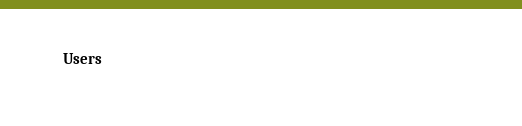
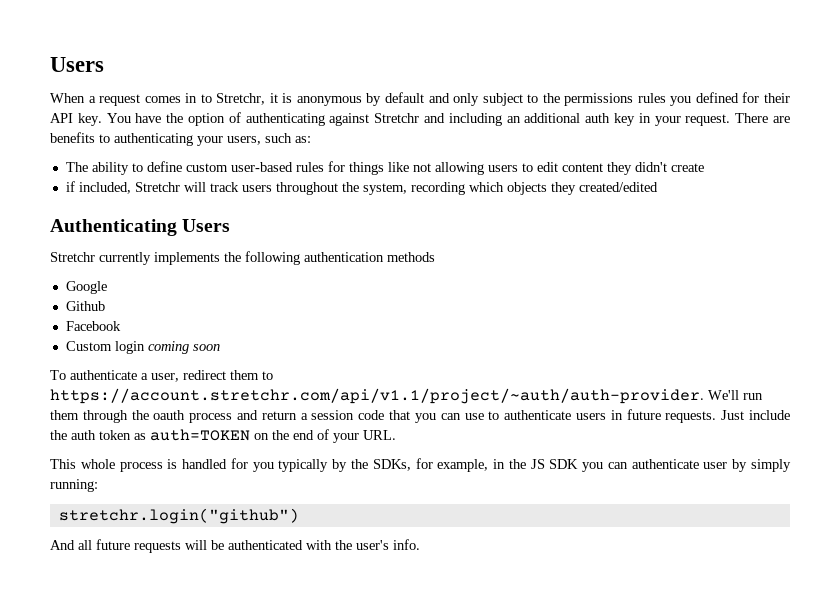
[63,53,102,64] Users -> [50,57,104,72] [50,92,790,106] [50,112,790,126] [50,132,311,146] [65,161,704,175] [65,181,658,195] [50,219,231,236] [50,251,435,265] [65,281,107,294] [65,301,105,311] [65,321,121,331] [65,341,220,354] [50,370,273,382] [50,388,763,404] [50,409,791,423] [50,429,396,443] [50,458,791,472] [50,479,98,492] [58,508,299,524] [50,539,420,553] Users // When a request comes in to Stretchr, it is anonymous by default and only subject to the permissions rules you defined for their API key. You have the option of authenticating against Stretchr and including an additional auth key in your request. There are benefits to authenticating your users, such as: // The ability to define custom user-based rules for things like not allowing users to edit content they didn't create // if included, Stretchr will track users throughout the system, recording which objects they created/edited // Authenticating Users // Stretchr currently implements the following authentication methods // Google // Github // Facebook // Custom login coming soon // To authenticate a user, redirect them to https://account.stretchr.com/api/v1.1/project/~auth/auth-provider. We'll run them through the oauth process and return a session code that you can use to authenticate users in future requests. Just include the auth token as auth=TOKEN on the end of your URL. // This whole process is handled for you typically by the SDKs, for example, in the JS SDK you can authenticate user by simply running: // stretchr.login("github") // And all future requests will be authenticated with the user's info.

